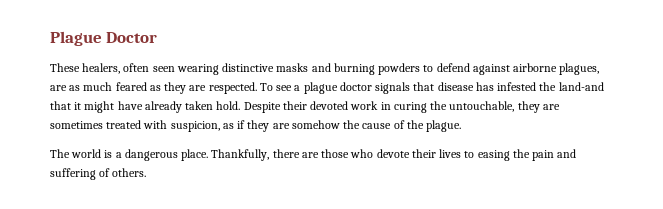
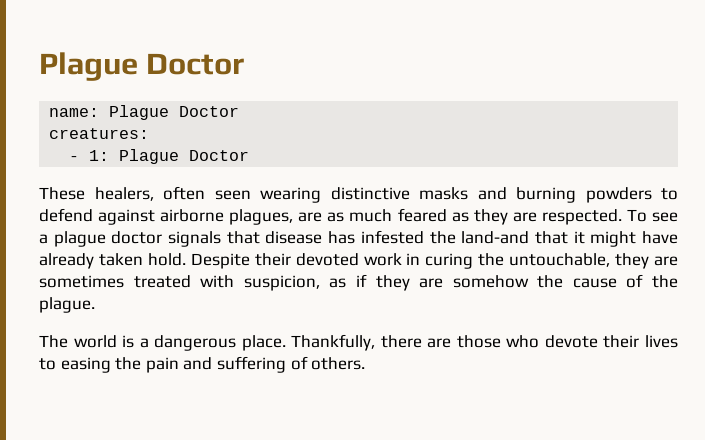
[50,31,158,46] Plague Doctor -> [39,52,245,81] [49,105,240,120] [49,128,150,139] [69,149,250,164] Plague Doctor // name: Plague Doctor // creatures: // - 1: Plague Doctor

